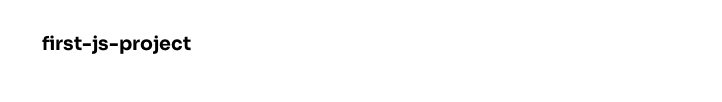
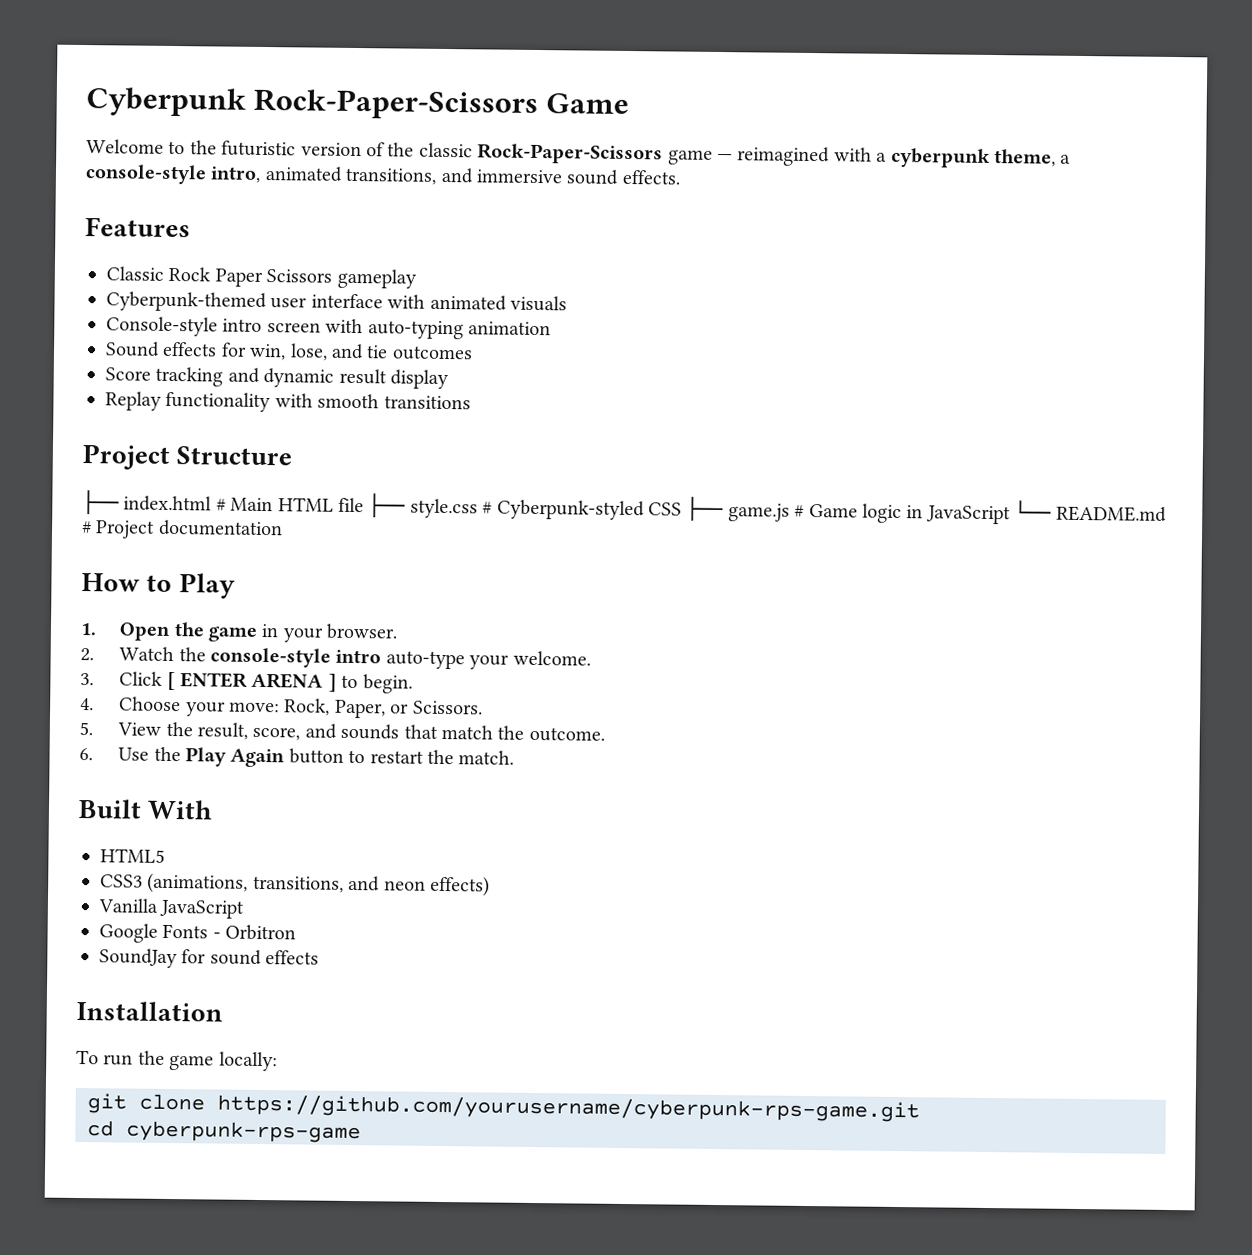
[42,35,191,54] first-js-project -> [86,87,629,121] [86,139,1072,168] [85,164,681,185] [85,217,191,238] [106,266,417,289] [106,291,567,313] [106,316,551,340] [105,341,473,361] [105,366,449,390] [105,391,471,413] [82,444,293,470] [82,490,1167,525] [82,519,283,539] [81,573,235,599] [80,622,399,643] [80,646,591,670] [80,671,413,694] [80,696,483,719] [79,721,605,742] [79,746,515,768] [78,798,214,820] [100,848,165,863] [100,872,490,897] [98,898,245,919] [99,923,297,943] [99,948,320,969] [76,1000,223,1022] [76,1049,278,1072] [87,1093,920,1123] [87,1120,361,1144] Cyberpunk Rock-Paper-Scissors Game // Welcome to the futuristic version of the classic Rock-Paper-Scissors game — reimagined with a cyberpunk theme, a console-style intro, animated transitions, and immersive sound effects. // Features // Classic Rock Paper Scissors gameplay // Cyberpunk-themed user interface with animated visuals // Console-style intro screen with auto-typing animation // Sound effects for win, lose, and tie outcomes // Score tracking and dynamic result display // Replay functionality with smooth transitions // Project Structure // ├── index.html # Main HTML file ├── style.css # Cyberpunk-styled CSS ├── game.js # Game logic in JavaScript └── README.md # Project documentation // How to Play // 1. Open the game in your browser. // 2. Watch the console-style intro auto-type your welcome. // 3. Click [ ENTER ARENA ] to begin. // 4. Choose your move: Rock, Paper, or Scissors. // 5. View the result, score, and sounds that match the outcome. // 6. Use the Play Again button to restart the match. // Built With // HTML5 // CSS3 (animations, transitions, and neon effects) // Vanilla JavaScript // Google Fonts - Orbitron // SoundJay for sound effects // Installation // To run the game locally: // git clone https://github.com/yourusername/cyberpunk-rps-game.git // cd cyberpunk-rps-game

